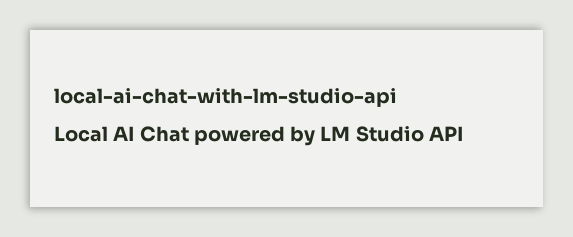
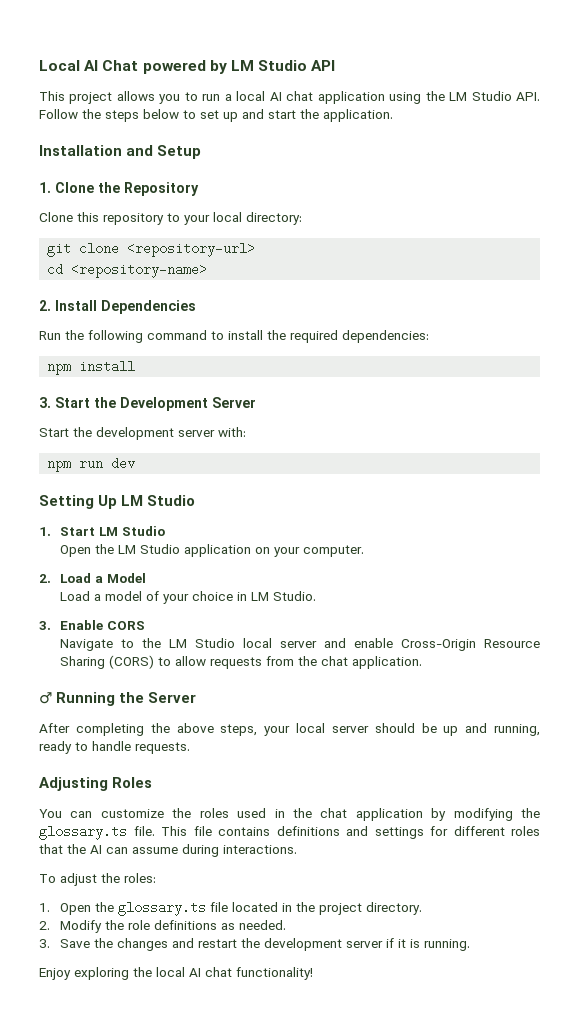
[54,88,397,107] local-ai-chat-with-lm-studio-api // -> (39, 65) none
(463, 133) none -> [39,91,540,104] [39,109,393,122] [39,145,202,159] [39,182,199,196] [39,212,302,225] [47,242,256,257] [47,263,208,278] [39,300,196,314] [39,330,429,343] [47,360,136,375] [39,397,256,411] [39,427,246,440] [47,457,136,472] [39,495,196,509] [39,526,165,536] [59,544,364,557] [39,573,146,583] [59,591,316,604] [39,620,145,630] [59,638,540,651] [59,655,422,669] [39,692,197,706] [39,723,540,736] [39,741,190,754] [39,777,153,791] [39,808,540,821] [39,825,540,840] [39,844,297,857] [39,873,156,886] [39,901,422,916] [39,920,286,933] [39,938,470,951] [39,967,313,980] // This project allows you to run a local AI chat application using the LM Studio API. Follow the steps below to set up and start the application. // Installation and Setup // 1. Clone the Repository // Clone this repository to your local directory: // git clone <repository-url> // cd <repository-name> // 2. Install Dependencies // Run the following command to install the required dependencies: // npm install // 3. Start the Development Server // Start the development server with: // npm run dev // Setting Up LM Studio // 1. Start LM Studio // Open the LM Studio application on your computer. // 2. Load a Model // Load a model of your choice in LM Studio. // 3. Enable CORS // Navigate to the LM Studio local server and enable Cross-Origin Resource Sharing (CORS) to allow requests from the chat application. // ♂ Running the Server // After completing the above steps, your local server should be up and running, ready to handle requests. // Adjusting Roles // You can customize the roles used in the chat application by modifying the glossary.ts file. This file contains definitions and settings for different roles that the AI can assume during interactions. // To adjust the roles: // 1. Open the glossary.ts file located in the project directory. // 2. Modify the role definitions as needed. // 3. Save the changes and restart the development server if it is running. // Enjoy exploring the local AI chat functionality!

